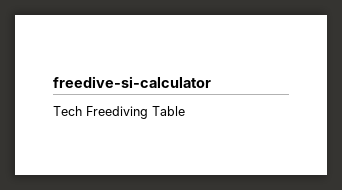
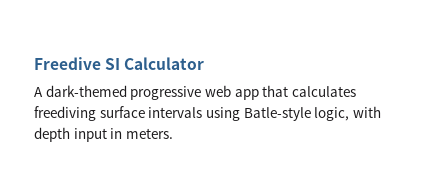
[53,76,211,88] [53,106,185,119] freedive-si-calculator // Tech Freediving Table -> [34,57,205,70] [34,85,356,100] [34,106,381,121] [34,127,173,142] Freedive SI Calculator // A dark-themed progressive web app that calculates freediving surface intervals using Batle-style logic, with depth input in meters.

